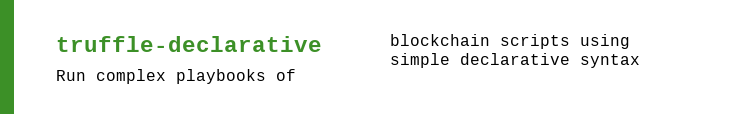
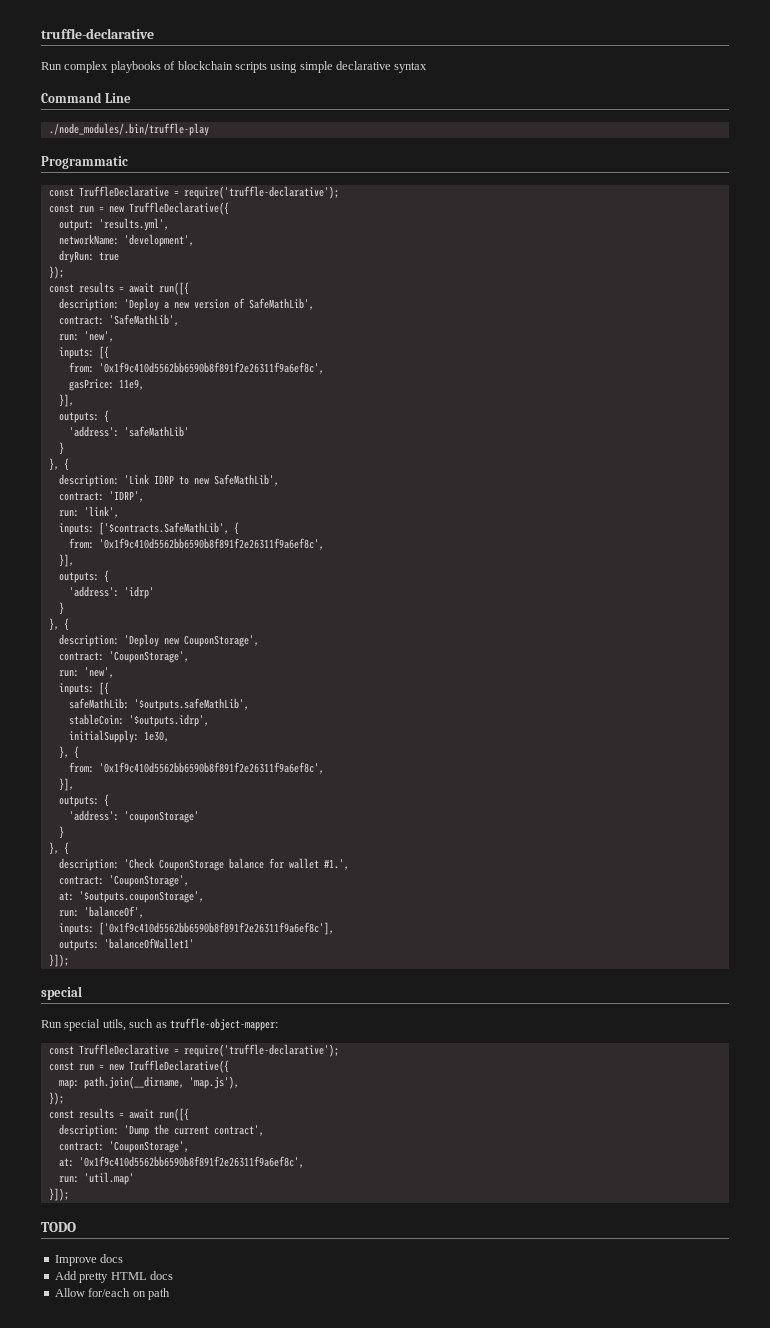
(640, 61) none -> [41,92,131,103] [48,123,209,136] [41,156,128,169] [48,186,339,199] [48,202,229,215] [58,218,169,231] [58,234,194,247] [58,250,119,263] [48,266,64,279] [48,282,189,295] [58,298,314,311] [58,314,179,326] [58,331,114,342] [58,346,109,359] [68,362,324,374] [68,379,144,391] [58,394,74,407] [58,410,109,423] [68,426,189,437] [58,442,64,455] [48,458,69,471] [58,474,279,487] [58,491,144,502] [58,506,119,518] [58,522,239,535] [68,538,324,550] [58,554,74,567] [58,570,109,583] [68,586,154,599] [58,602,64,615] [48,618,69,631] [58,634,259,647] [58,651,189,663] [58,667,114,678] [58,682,109,695] [68,698,249,711] [68,714,209,727] [68,730,169,743] [58,746,79,759] [68,762,324,774] [58,778,74,791] [58,794,109,807] [68,810,199,823] [58,826,64,839] [48,842,69,855] [58,858,349,871] [58,875,189,887] [58,891,204,903] [58,906,144,918] [58,922,334,935] [58,938,194,951] [48,954,69,967] [41,986,82,1000] [41,1018,278,1031] [48,1044,339,1057] [48,1060,229,1073] [58,1076,239,1089] [48,1092,64,1105] [48,1108,189,1121] [58,1124,264,1137] [58,1141,189,1153] [58,1156,304,1168] [58,1172,134,1185] [48,1188,69,1201] [41,1222,76,1232] [54,1254,124,1266] [54,1271,173,1283] [54,1288,170,1300] // Command Line // ./node_modules/.bin/truffle-play // Programmatic // const TruffleDeclarative = require('truffle-declarative'); // const run = new TruffleDeclarative({ // output: 'results.yml', // networkName: 'development', // dryRun: true // }); // const results = await run([{ // description: 'Deploy a new version of SafeMathLib', // contract: 'SafeMathLib', // run: 'new', // inputs: [{ // from: '0x1f9c410d5562bb6590b8f891f2e26311f9a6ef8c', // gasPrice: 11e9, // }], // outputs: { // 'address': 'safeMathLib' // } // }, { // description: 'Link IDRP to new SafeMathLib', // contract: 'IDRP', // run: 'link', // inputs: ['$contracts.SafeMathLib', { // from: '0x1f9c410d5562bb6590b8f891f2e26311f9a6ef8c', // }], // outputs: { // 'address': 'idrp' // } // }, { // description: 'Deploy new CouponStorage', // contract: 'CouponStorage', // run: 'new', // inputs: [{ // safeMathLib: '$outputs.safeMathLib', // stableCoin: '$outputs.idrp', // initialSupply: 1e30, // }, { // from: '0x1f9c410d5562bb6590b8f891f2e26311f9a6ef8c', // }], // outputs: { // 'address': 'couponStorage' // } // }, { // description: 'Check CouponStorage balance for wallet #1.', // contract: 'CouponStorage', // at: '$outputs.couponStorage', // run: 'balanceOf', // inputs: ['0x1f9c410d5562bb6590b8f891f2e26311f9a6ef8c'], // outputs: 'balanceOfWallet1' // }]); // special // Run special utils, such as truffle-object-mapper: // const TruffleDeclarative = require('truffle-declarative'); // const run = new TruffleDeclarative({ // map: path.join(__dirname, 'map.js'), // }); // const results = await run([{ // description: 'Dump the current contract', // contract: 'CouponStorage', // at: '0x1f9c410d5562bb6590b8f891f2e26311f9a6ef8c', // run: 'util.map' // }]); // TODO // Improve docs // Add pretty HTML docs // Allow for/each on path

